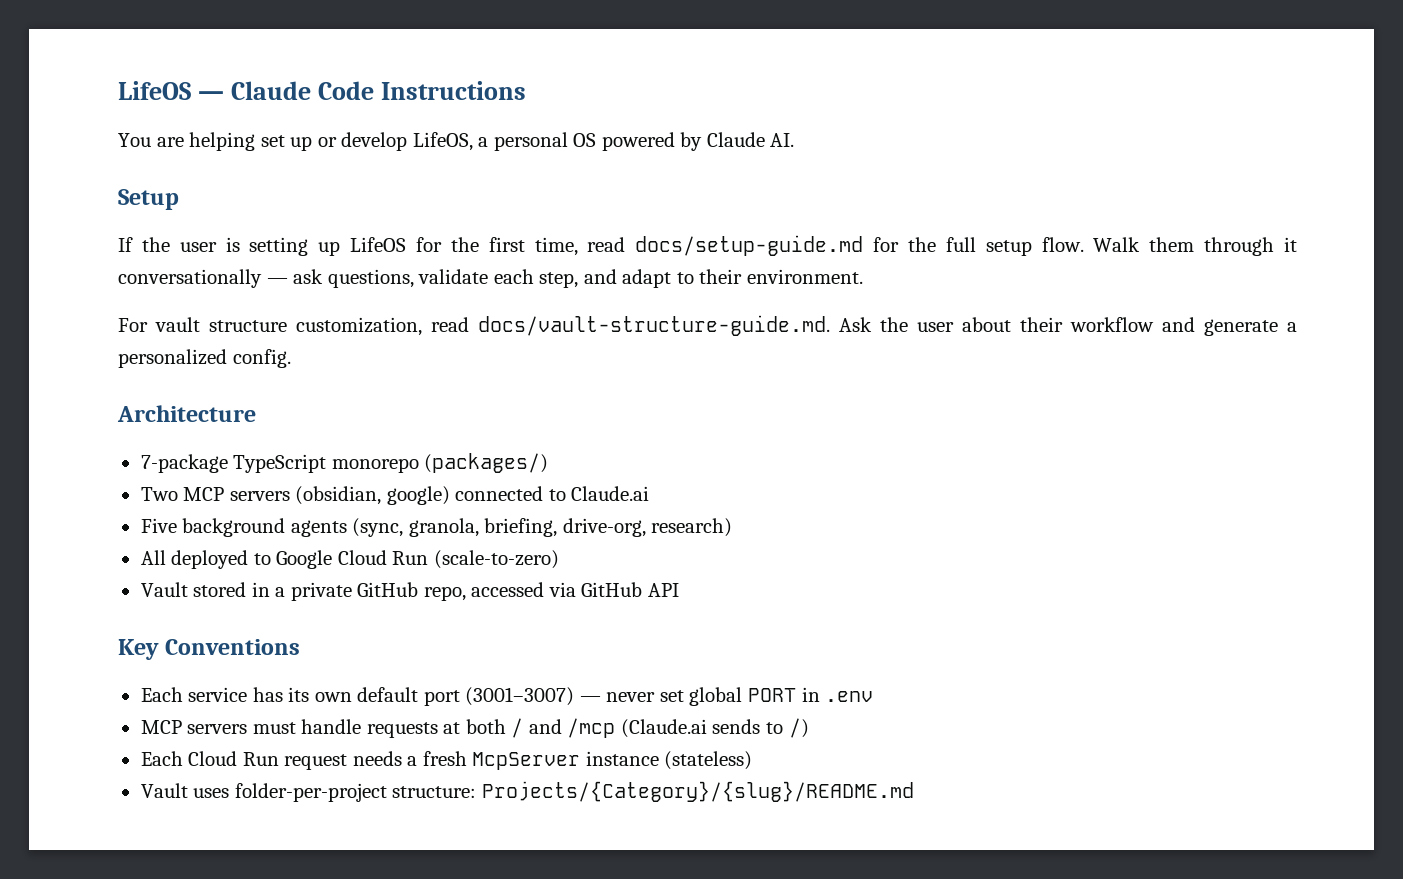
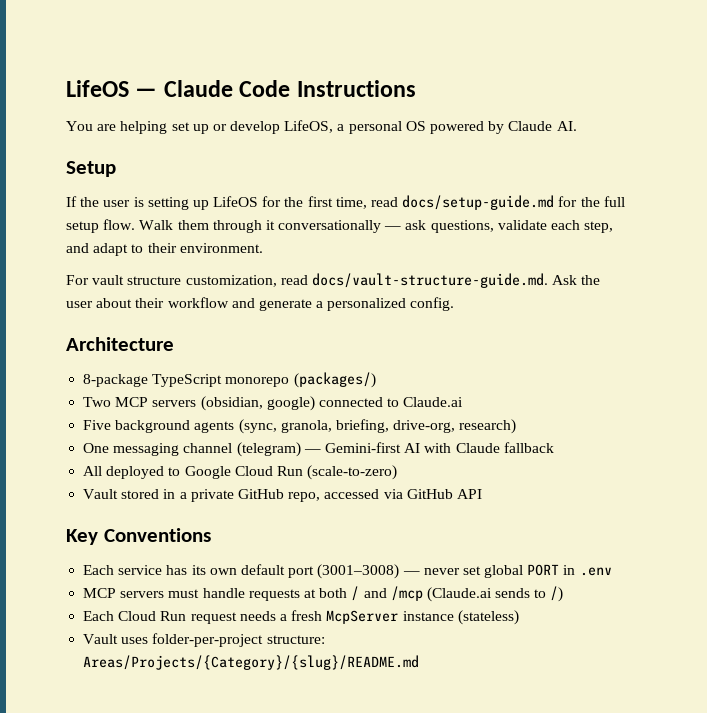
[140,454,228,473] 7-package -> [83,374,149,387] 8-package
(733, 527) none -> [83,442,554,457] // One messaging channel (telegram) — Gemini-first AI with Claude fallback
[465,687,575,706] (3001–3007) -> [317,564,400,579] (3001–3008)
[481,781,914,802] Projects/{Category}/{slug}/README.md -> [83,655,420,670] Areas/Projects/{Category}/{slug}/README.md

